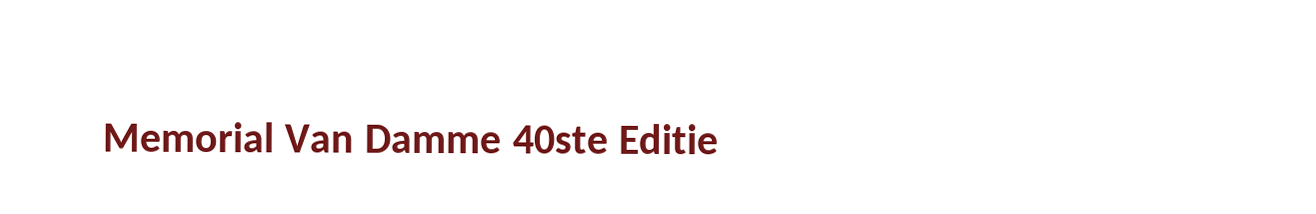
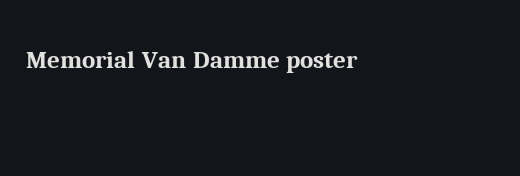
[511,123,718,155] 40ste Editie -> [286,53,359,73] poster

